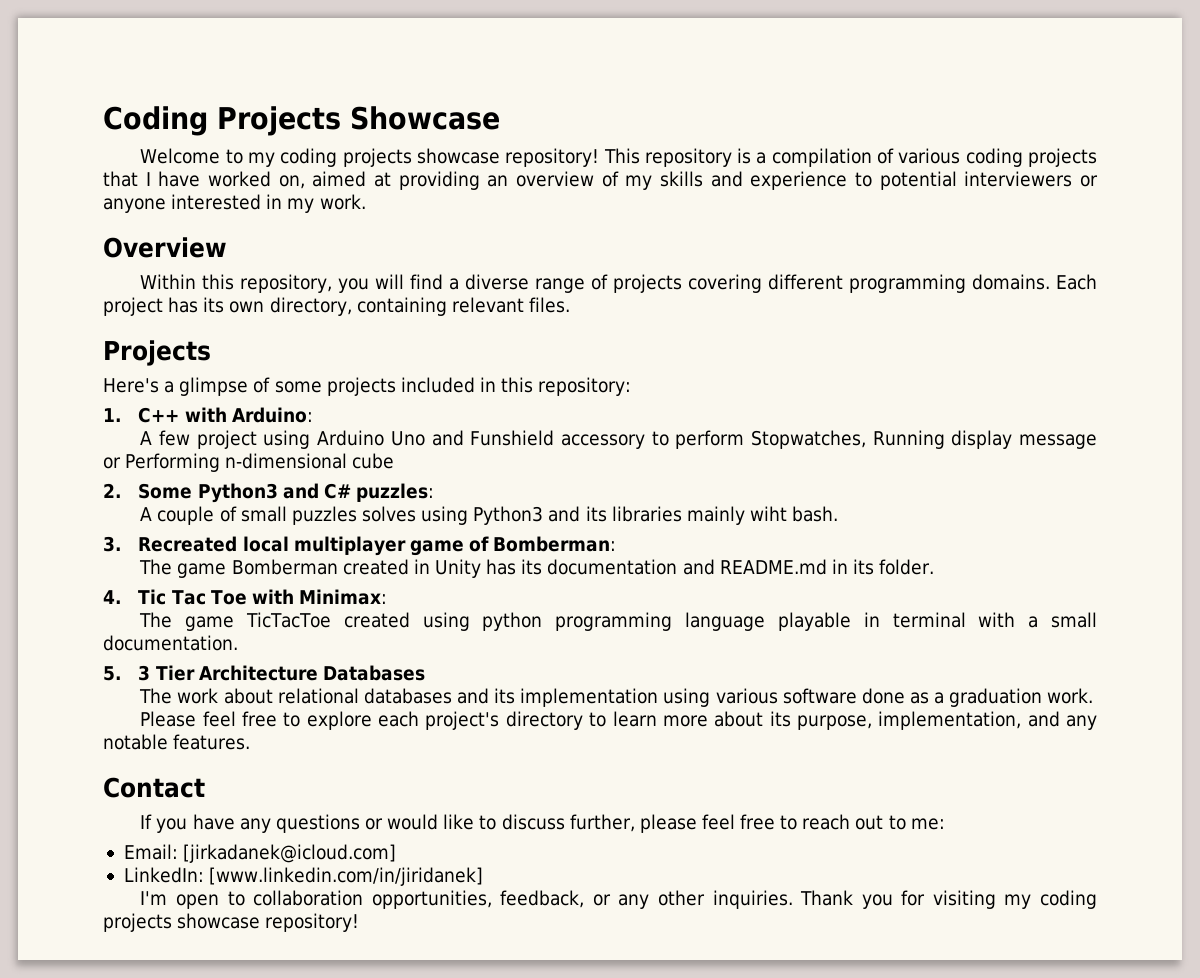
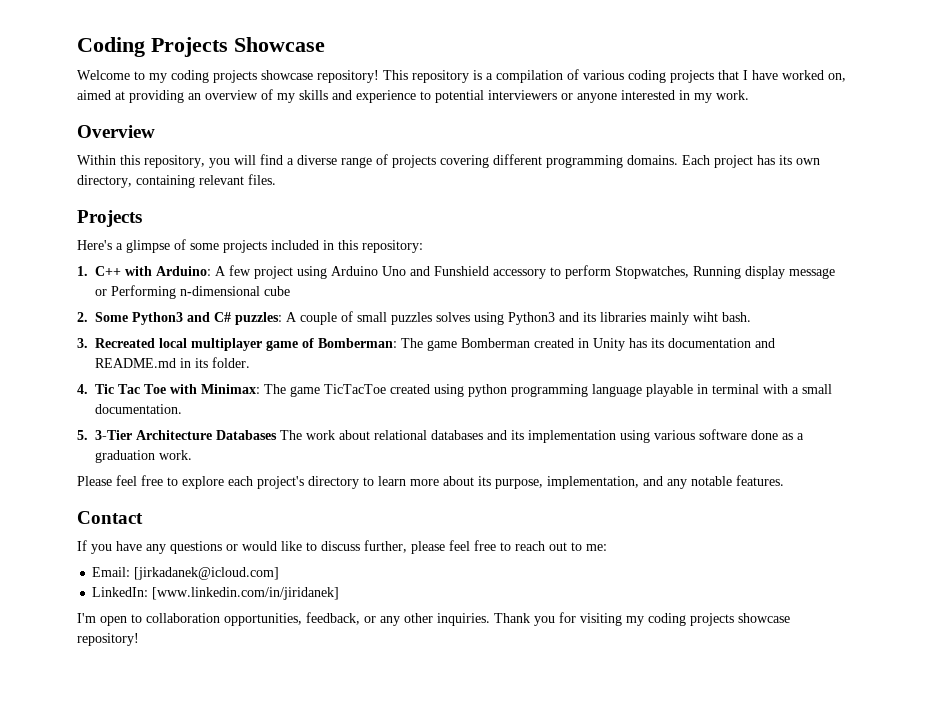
(313, 415) // -> (211, 271) none
(434, 492) // -> (282, 318) none
(617, 544) // -> (397, 343) none
(387, 597) // -> (260, 389) none
[138,665,195,681] 3 Tier -> [95,430,132,440] 3-Tier
(425, 673) // -> (277, 435) none

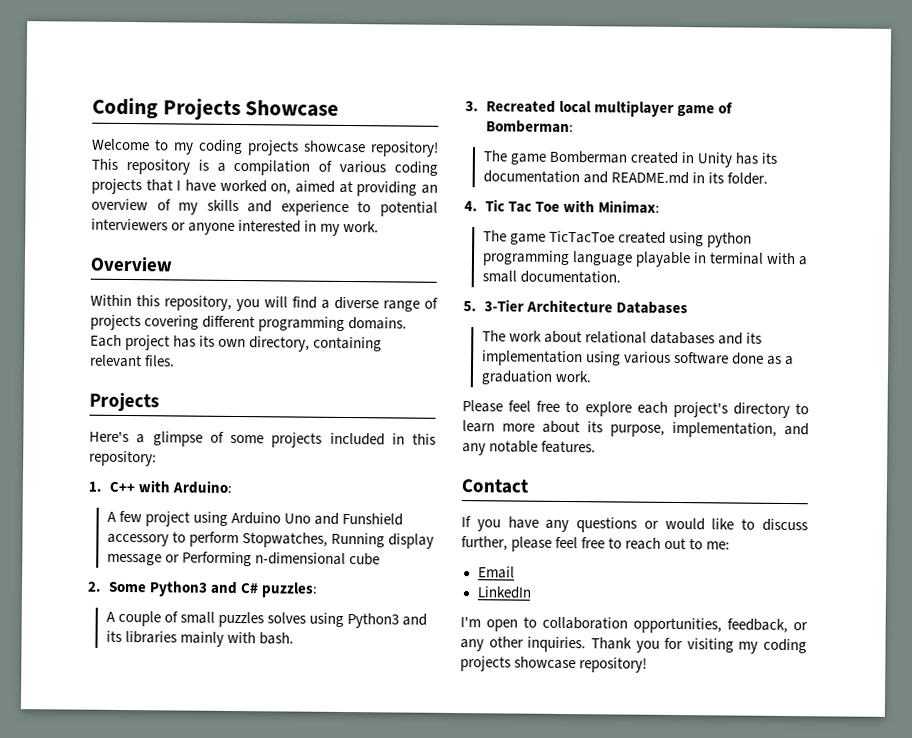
(211, 271) none -> (232, 487) //
(282, 318) none -> (318, 590) //
[693,312,718,322] wiht -> [226,631,256,644] with
(397, 343) none -> (574, 127) //
(260, 389) none -> (660, 207) //
(277, 435) none -> (688, 308) //
[92,567,280,580] [92,587,340,600] Email: [jirkadanek@icloud.com] // LinkedIn: [www.linkedin.com/in/jiridanek] -> [477,566,515,579] [476,586,532,599] Email // LinkedIn

